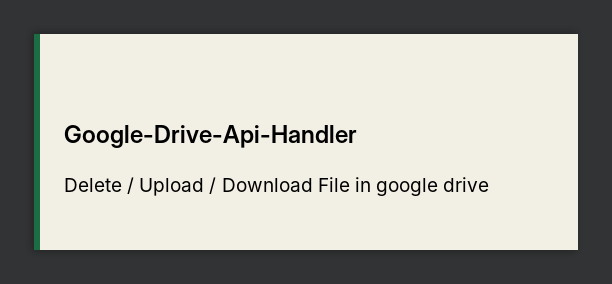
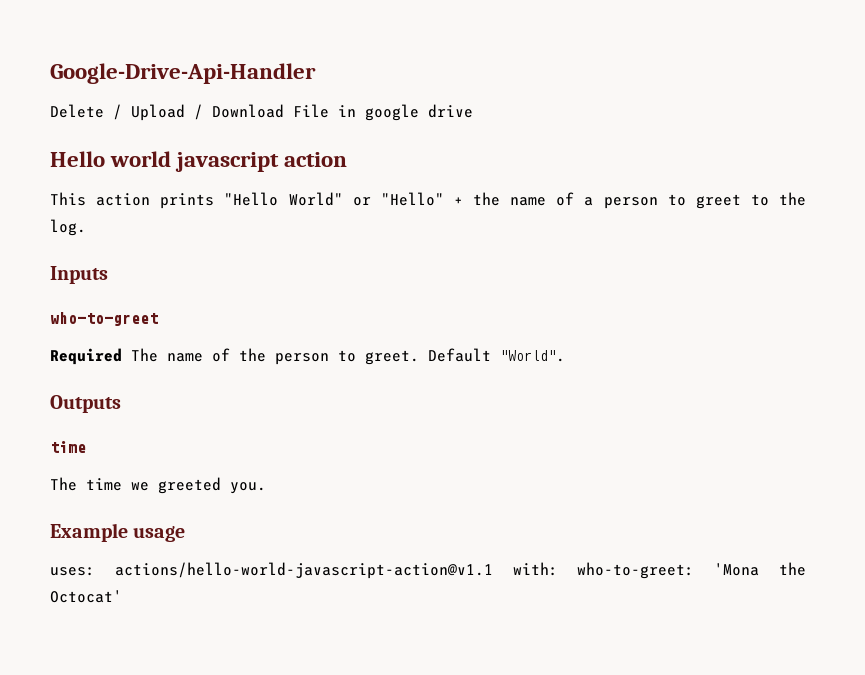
(490, 184) none -> [50,151,348,172] [50,192,806,209] [50,219,86,236] [50,266,108,284] [50,312,158,326] [50,348,565,365] [50,395,121,413] [50,441,86,453] [50,477,266,494] [50,523,186,542] [50,562,806,579] [50,590,122,603] // Hello world javascript action // This action prints "Hello World" or "Hello" + the name of a person to greet to the log. // Inputs // who-to-greet // Required The name of the person to greet. Default "World". // Outputs // time // The time we greeted you. // Example usage // uses: actions/hello-world-javascript-action@v1.1 with: who-to-greet: 'Mona the Octocat'

